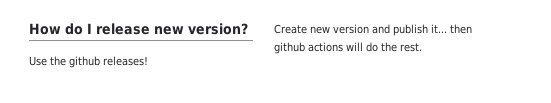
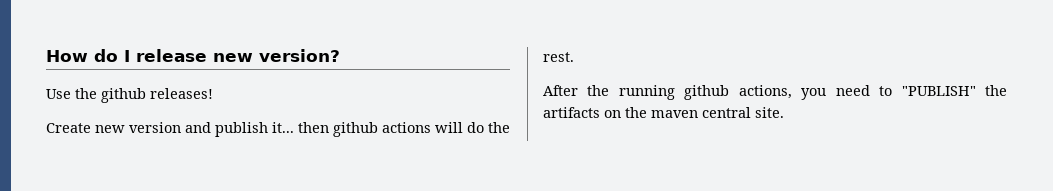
(422, 47) none -> [543,85,1007,100] [543,107,784,118] // After the running github actions, you need to "PUBLISH" the artifacts on the maven central site.

